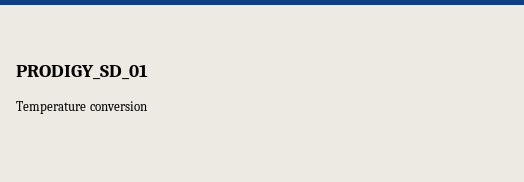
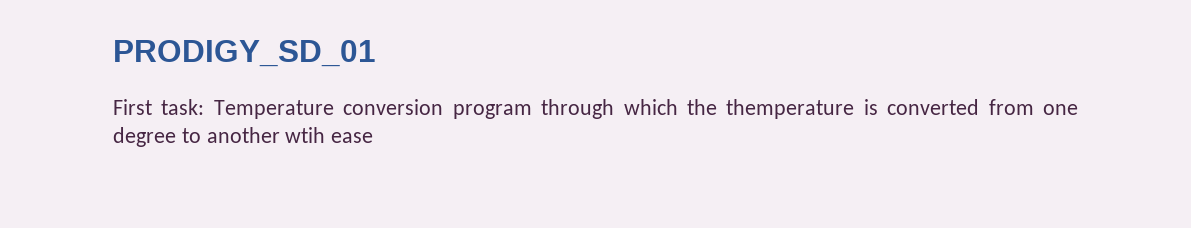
[16,101,147,114] Temperature conversion -> [113,99,1078,119] [113,127,374,147] First task: Temperature conversion program through which the themperature is converted from one degree to another wtih ease

